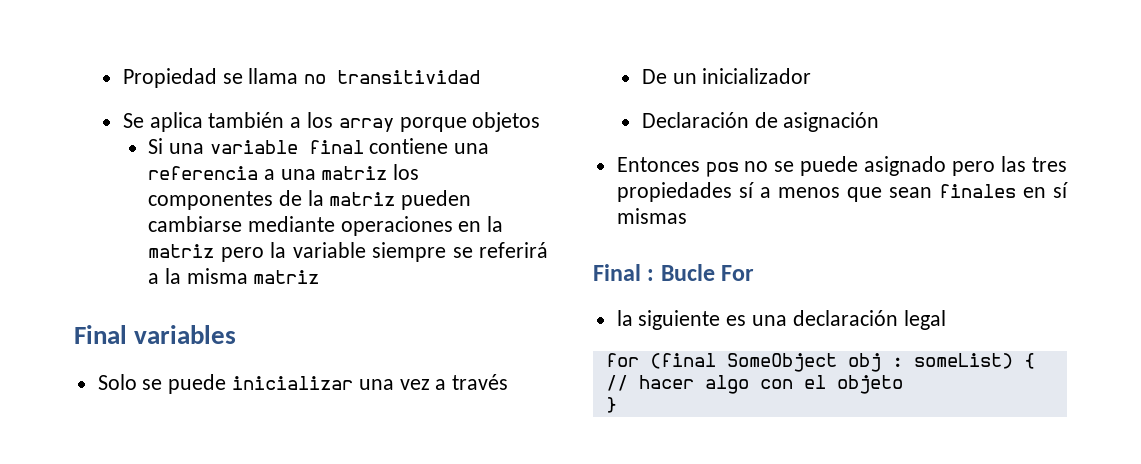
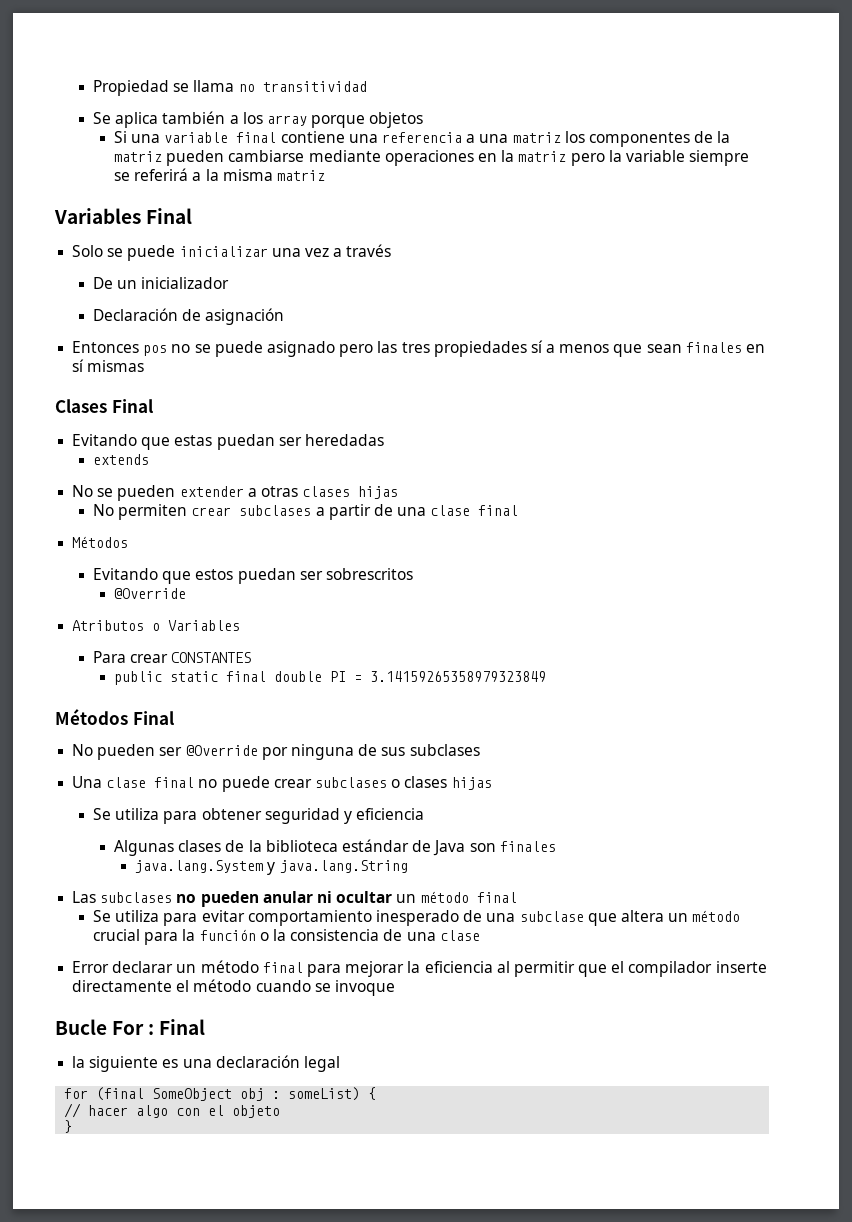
[74,325,237,344] Final variables -> [54,208,193,224] Variables Final
[593,264,655,281] Final : -> [55,399,153,413] [72,434,384,450] [93,454,150,465] [72,485,399,501] [93,504,519,520] [72,536,129,548] [93,568,414,584] [114,588,187,599] [72,620,241,631] [93,651,252,663] [114,671,547,685] [55,709,174,725] [72,744,480,760] [72,776,492,792] [93,808,425,824] [114,839,556,856] [135,860,408,875] [72,891,517,907] [93,910,741,926] [93,929,480,945] [72,960,767,977] [72,979,395,996] Clases Final // Evitando que estas puedan ser heredadas // extends // No se pueden extender a otras clases hijas // No permiten crear subclases a partir de una clase final // Métodos // Evitando que estos puedan ser sobrescritos // @Override // Atributos o Variables // Para crear CONSTANTES // public static final double PI = 3.14159265358979323849 // Métodos Final // No pueden ser @Override por ninguna de sus subclases // Una clase final no puede crear subclases o clases hijas // Se utiliza para obtener seguridad y eficiencia // Algunas clases de la biblioteca estándar de Java son finales // java.lang.System y java.lang.String // Las subclases no pueden anular ni ocultar un método final // Se utiliza para evitar comportamiento inesperado de una subclase que altera un método crucial para la función o la consistencia de una clase // Error declarar un método final para mejorar la eficiencia al permitir que el compilador inserte directamente el método cuando se invoque //
(755, 273) none -> [148,1019,206,1035] : Final

